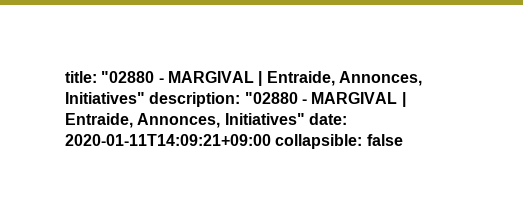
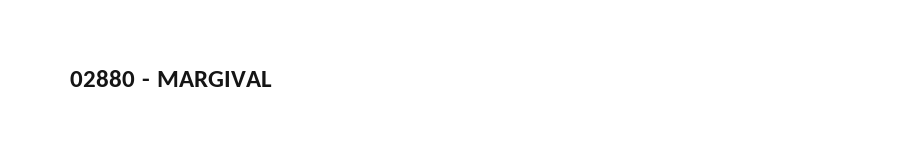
[65,71,422,86] [65,92,406,107] [65,113,347,128] [65,134,403,149] title: "02880 - MARGIVAL | Entraide, Annonces, Initiatives" description: "02880 - MARGIVAL | Entraide, Annonces, Initiatives" date: 2020-01-11T14:09:21+09:00 collapsible: false -> [70,70,272,87] 02880 - MARGIVAL

